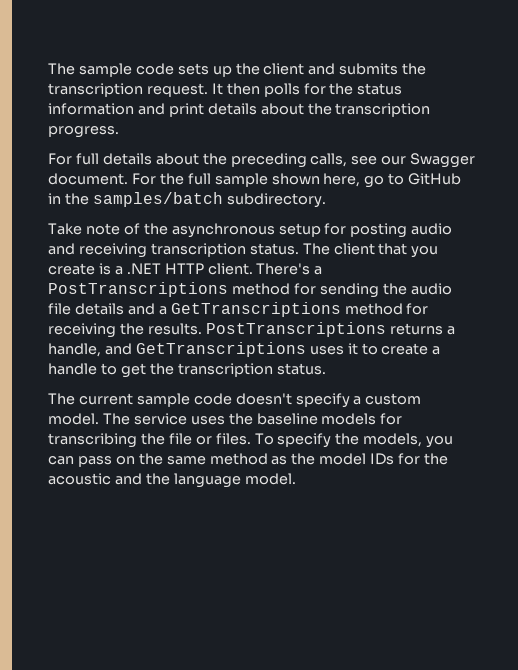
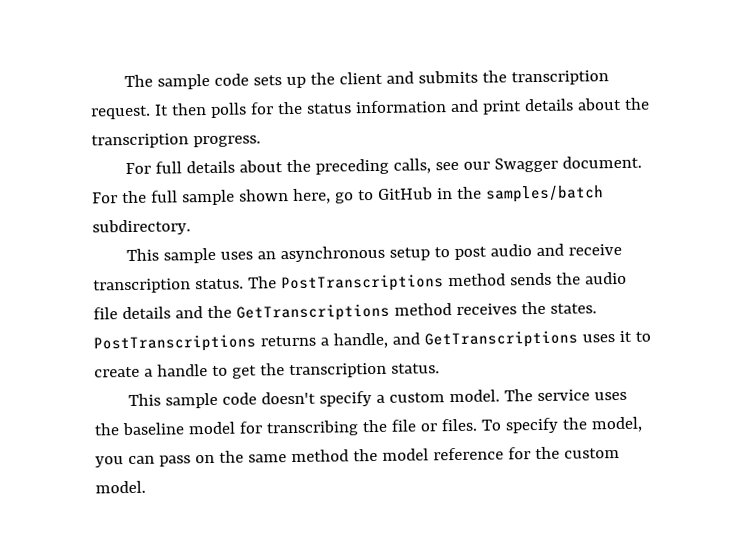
[48,223,408,238] Take note of the asynchronous setup for posting -> [126,245,488,264] This sample uses an asynchronous setup to post
[78,243,147,258] receiving -> [568,243,623,256] receive
[333,243,439,258] [48,263,323,275] [48,282,379,298] client that you create is a .NET HTTP client. There's a PostTranscriptions method for sending -> [280,272,552,293] PostTranscriptions method sends
[158,306,167,315] a -> [206,305,232,319] the
[406,303,429,315] [48,323,202,338] for receiving the results. -> [455,301,597,315] receives the states.
[48,393,133,405] The current -> [128,393,162,406] This
[321,413,377,425] models -> [187,421,235,435] model
[363,433,423,447] models, -> [590,416,642,433] model,
[271,456,288,465] as -> (349, 456) none
[370,453,449,465] [48,473,241,488] IDs for the acoustic and the language -> [432,446,620,461] reference for the custom

